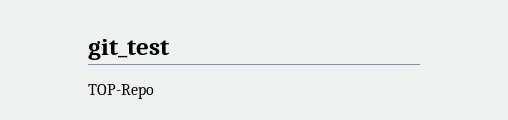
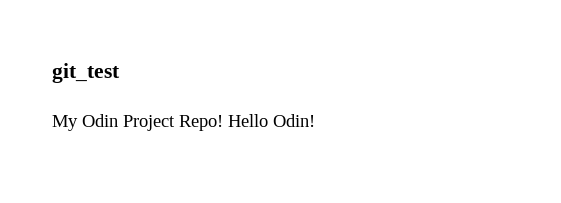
[88,84,154,99] TOP-Repo -> [52,114,315,131] My Odin Project Repo! Hello Odin!

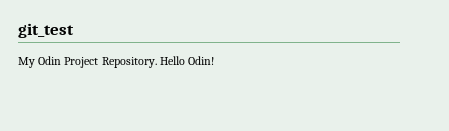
[179,115,223,131] Repo! -> [101,57,157,68] Repository.

